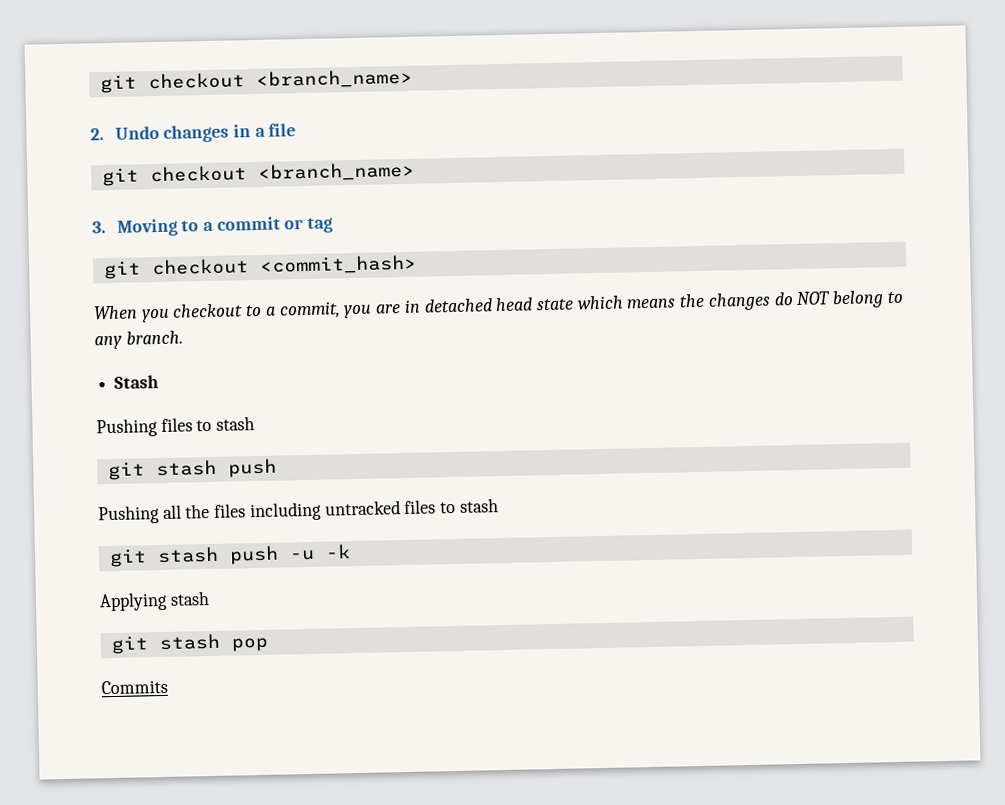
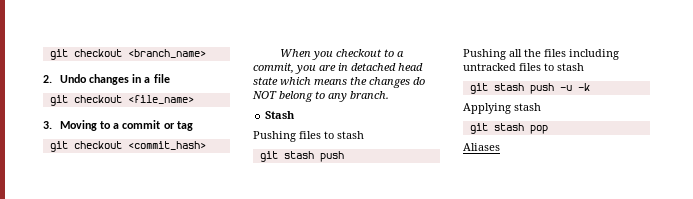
[257,161,415,182] <branch_name> -> [127,95,194,104] <file_name>
[101,679,168,695] Commits -> [463,143,500,151] Aliases

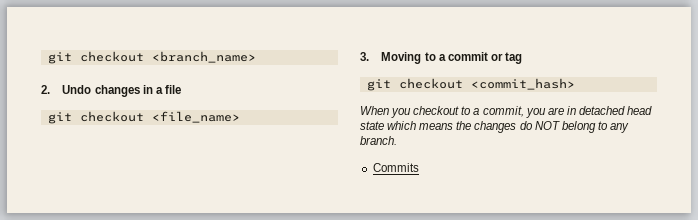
[265,111,296,119] [253,131,364,142] [259,151,344,162] [463,49,619,60] [463,63,584,71] [469,83,590,94] [463,103,541,114] [469,123,548,134] [463,143,500,151] Stash // Pushing files to stash // git stash push // Pushing all the files including untracked files to stash // git stash push -u -k // Applying stash // git stash pop // Aliases -> [372,163,419,172] Commits

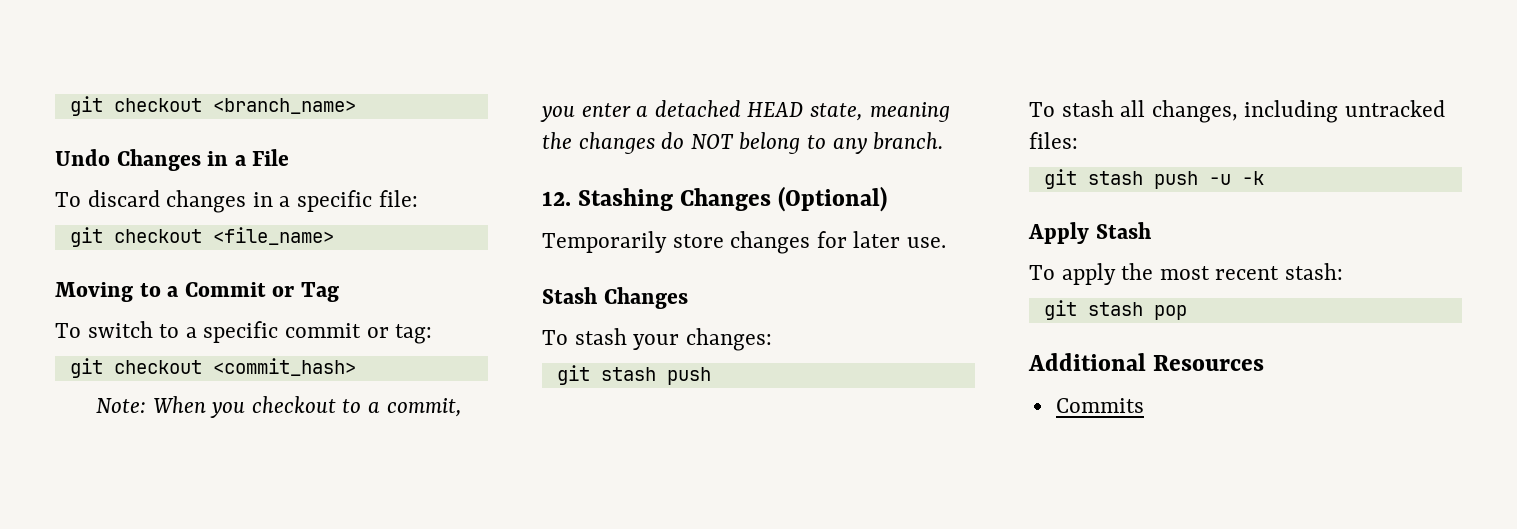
[41,85,92,94] 2. Undo -> [55,149,290,171] [55,190,160,207] Undo Changes in a File // To discard
[164,85,181,94] file -> [297,190,418,212] specific file:
[360,52,369,61] 3. -> (334, 236) none
(446, 57) none -> [184,282,340,302] [55,321,279,343] Commit or Tag // To switch to a specific
[504,52,522,64] tag -> [395,324,433,344] tag:
(575, 84) none -> [95,398,146,413] Note:
[547,106,653,115] [360,121,454,130] are in detached head state which means -> [581,100,950,122] enter a detached HEAD state, meaning
(397, 140) none -> [542,186,888,212] [542,231,947,254] [542,287,688,309] [542,328,772,351] [556,365,711,385] [1029,100,1446,123] [1029,132,1078,149] [1043,169,1264,189] [1028,222,1151,244] [1029,263,1344,285] [1043,300,1187,320] [1028,353,1265,371] // 12. Stashing Changes (Optional) // Temporarily store changes for later use. // Stash Changes // To stash your changes: // git stash push // To stash all changes, including untracked files: // git stash push -u -k // Apply Stash // To apply the most recent stash: // git stash pop // Additional Resources

